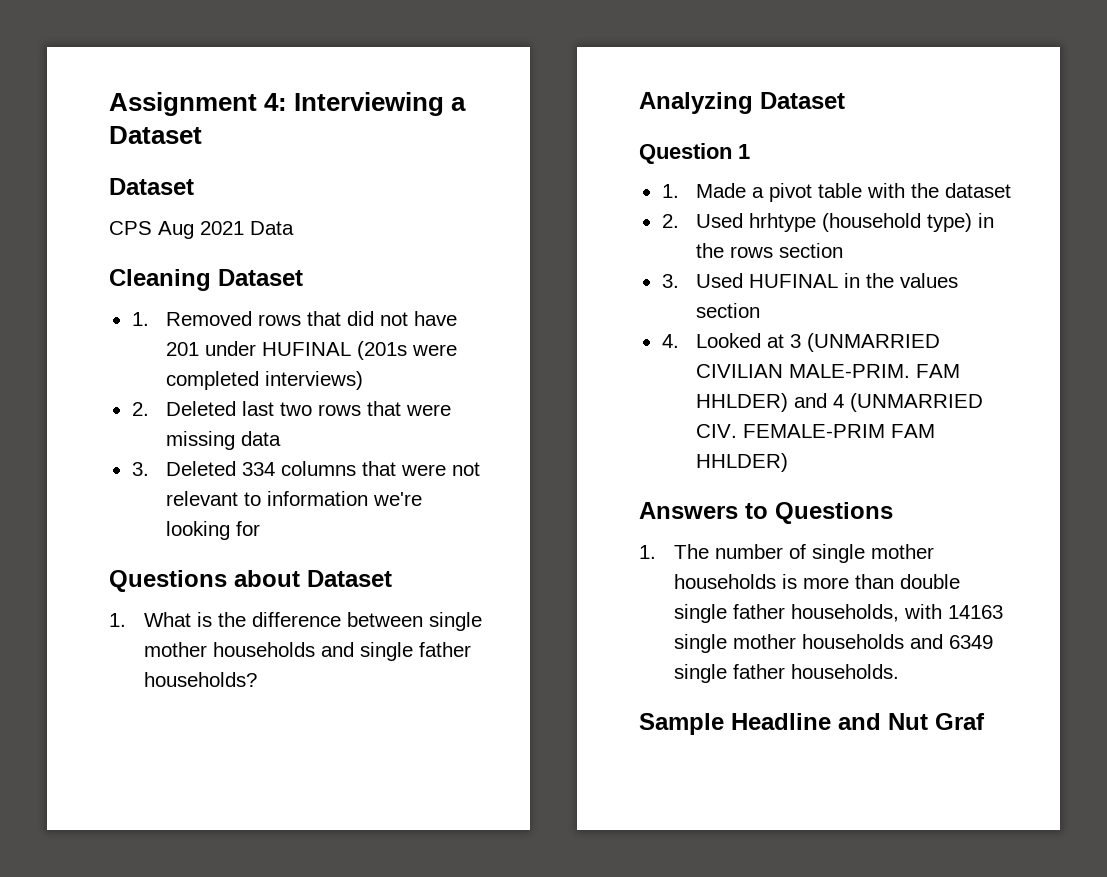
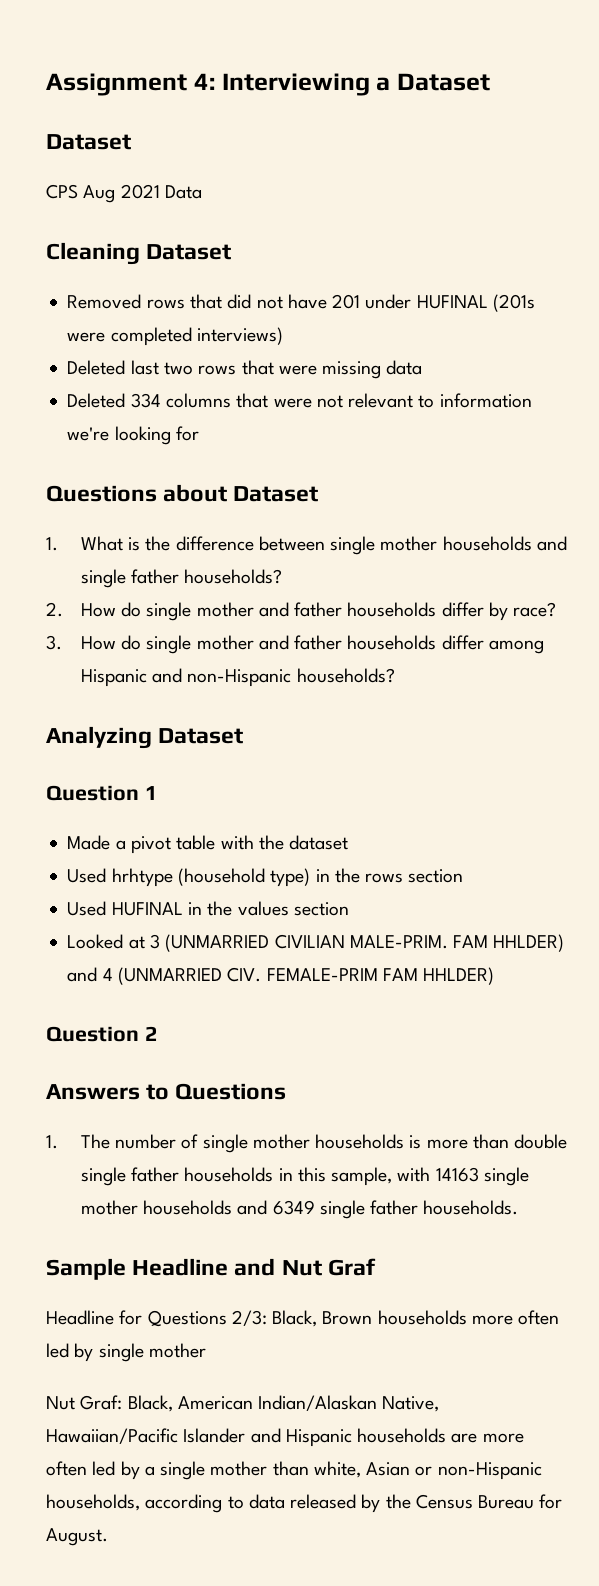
[131,312,149,326] 1. -> (232, 252) none
[131,402,149,416] 2. -> (283, 336) none
[131,462,149,476] 3. -> (423, 367) none
(257, 679) none -> [46,602,557,621] [46,635,545,654] [80,668,395,687] // 2. How do single mother and father households differ by race? // 3. How do single mother and father households differ among Hispanic and non-Hispanic households?
[661,184,679,198] 1. -> (157, 793) none
[661,214,679,228] 2. -> (349, 842) none
[661,274,679,288] 3. -> (464, 876) none
[661,334,679,348] 4. -> (349, 909) none
(789, 462) none -> [46,1026,157,1042] // Question 2
[790,604,899,622] households, -> [184,1167,393,1186] households in this sample,
(985, 721) none -> [46,1310,560,1327] [46,1343,206,1362] [46,1395,440,1412] [46,1428,524,1447] [46,1461,542,1480] [46,1494,563,1513] [46,1528,108,1546] // Headline for Questions 2/3: Black, Brown households more often led by single mother // Nut Graf: Black, American Indian/Alaskan Native, Hawaiian/Pacific Islander and Hispanic households are more often led by a single mother than white, Asian or non-Hispanic households, according to data released by the Census Bureau for August.

